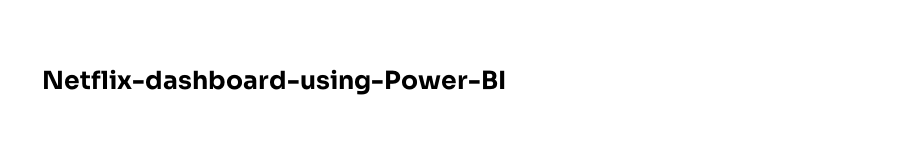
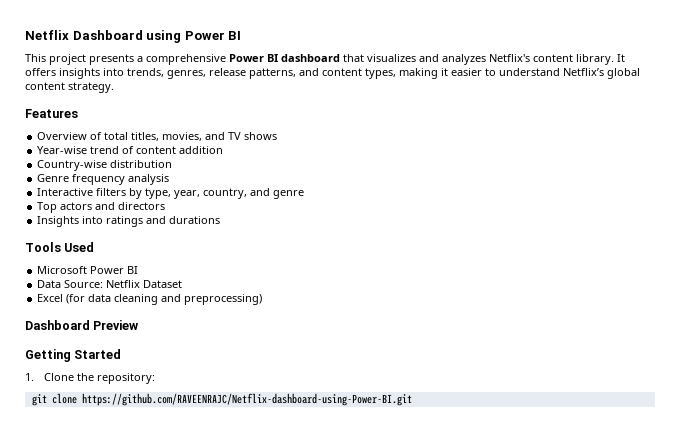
[42,69,506,95] Netflix-dashboard-using-Power-BI -> [25,30,242,43] [25,54,625,65] [25,68,640,79] [25,82,114,93] [25,109,78,118] [37,132,278,141] [37,146,224,154] [37,160,173,171] [37,174,170,185] [37,188,305,199] [37,202,166,213] [37,216,221,227] [25,242,95,252] [37,266,139,274] [37,280,183,288] [37,294,263,305] [25,320,139,330] [25,349,122,362] [25,373,156,384] [31,393,412,406] Netflix Dashboard using Power BI // This project presents a comprehensive Power BI dashboard that visualizes and analyzes Netflix's content library. It offers insights into trends, genres, release patterns, and content types, making it easier to understand Netflix’s global content strategy. // Features // Overview of total titles, movies, and TV shows // Year-wise trend of content addition // Country-wise distribution // Genre frequency analysis // Interactive filters by type, year, country, and genre // Top actors and directors // Insights into ratings and durations // Tools Used // Microsoft Power BI // Data Source: Netflix Dataset // Excel (for data cleaning and preprocessing) // Dashboard Preview // Getting Started // 1. Clone the repository: // git clone https://github.com/RAVEENRAJC/Netflix-dashboard-using-Power-BI.git

